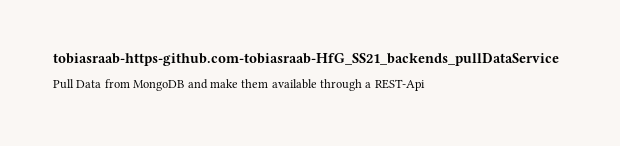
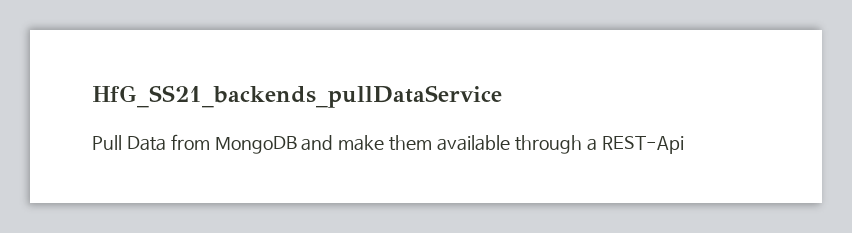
[53,53,559,66] tobiasraab-https-github.com-tobiasraab-HfG_SS21_backends_pullDataService -> [92,85,502,108] HfG_SS21_backends_pullDataService

